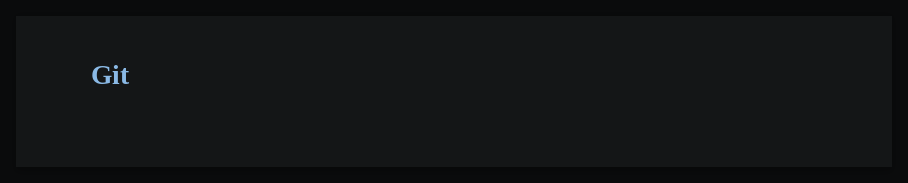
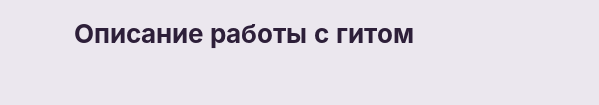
[91,65,130,84] Git -> [74,24,415,49] Описание работы с гитом

